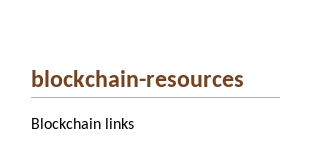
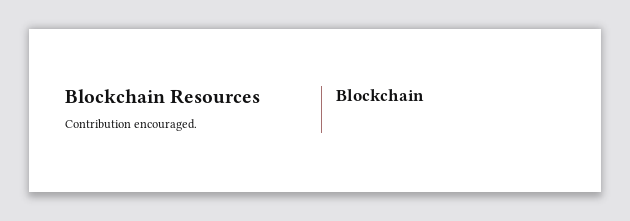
[31,70,244,87] [31,118,135,129] blockchain-resources // Blockchain links -> [65,89,261,104] [65,119,198,131] [336,89,424,101] Blockchain Resources // Contribution encouraged. // Blockchain

